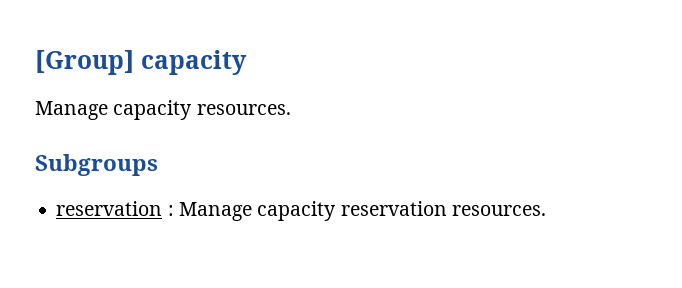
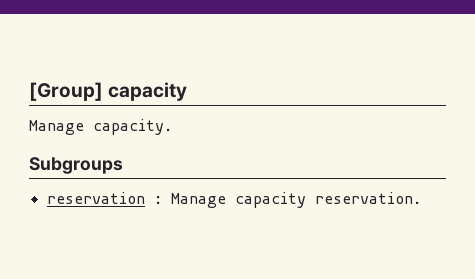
[113,100,291,120] capacity resources. -> [93,119,172,135] capacity.
[340,201,546,216] reservation resources. -> [314,192,421,204] reservation.

